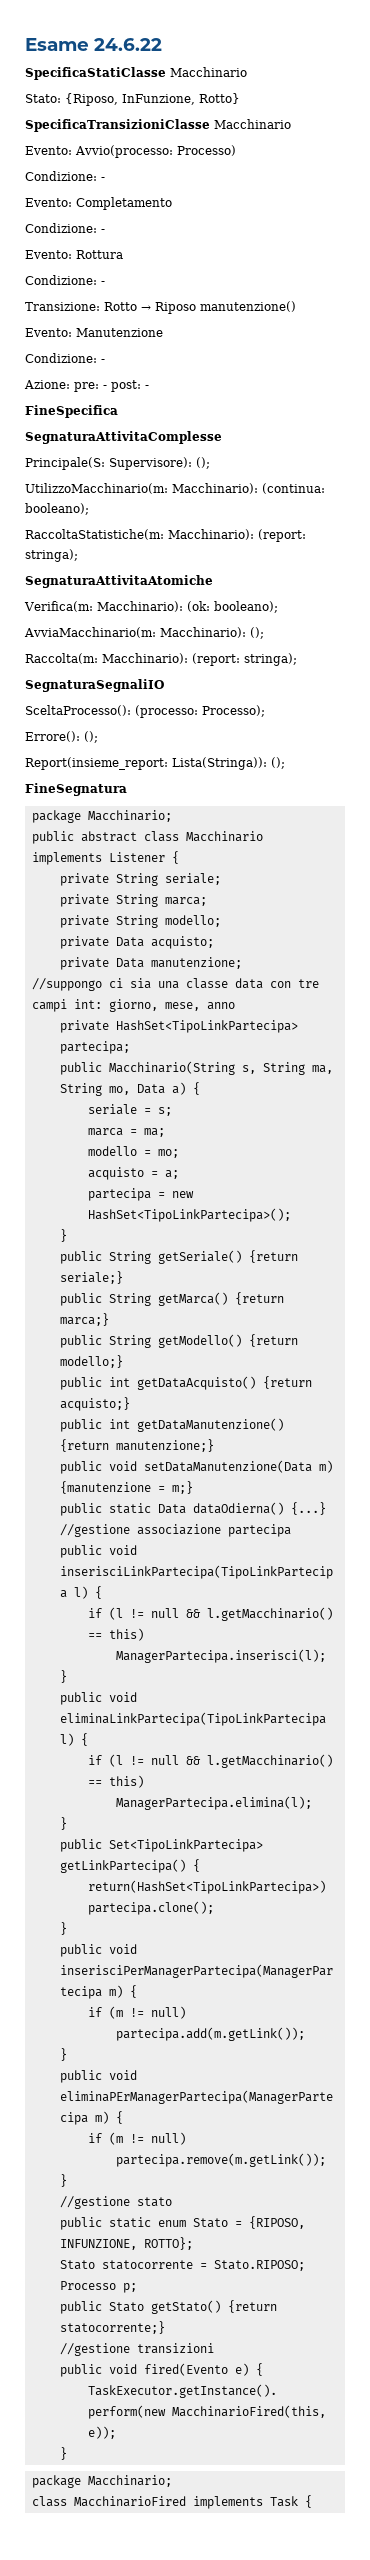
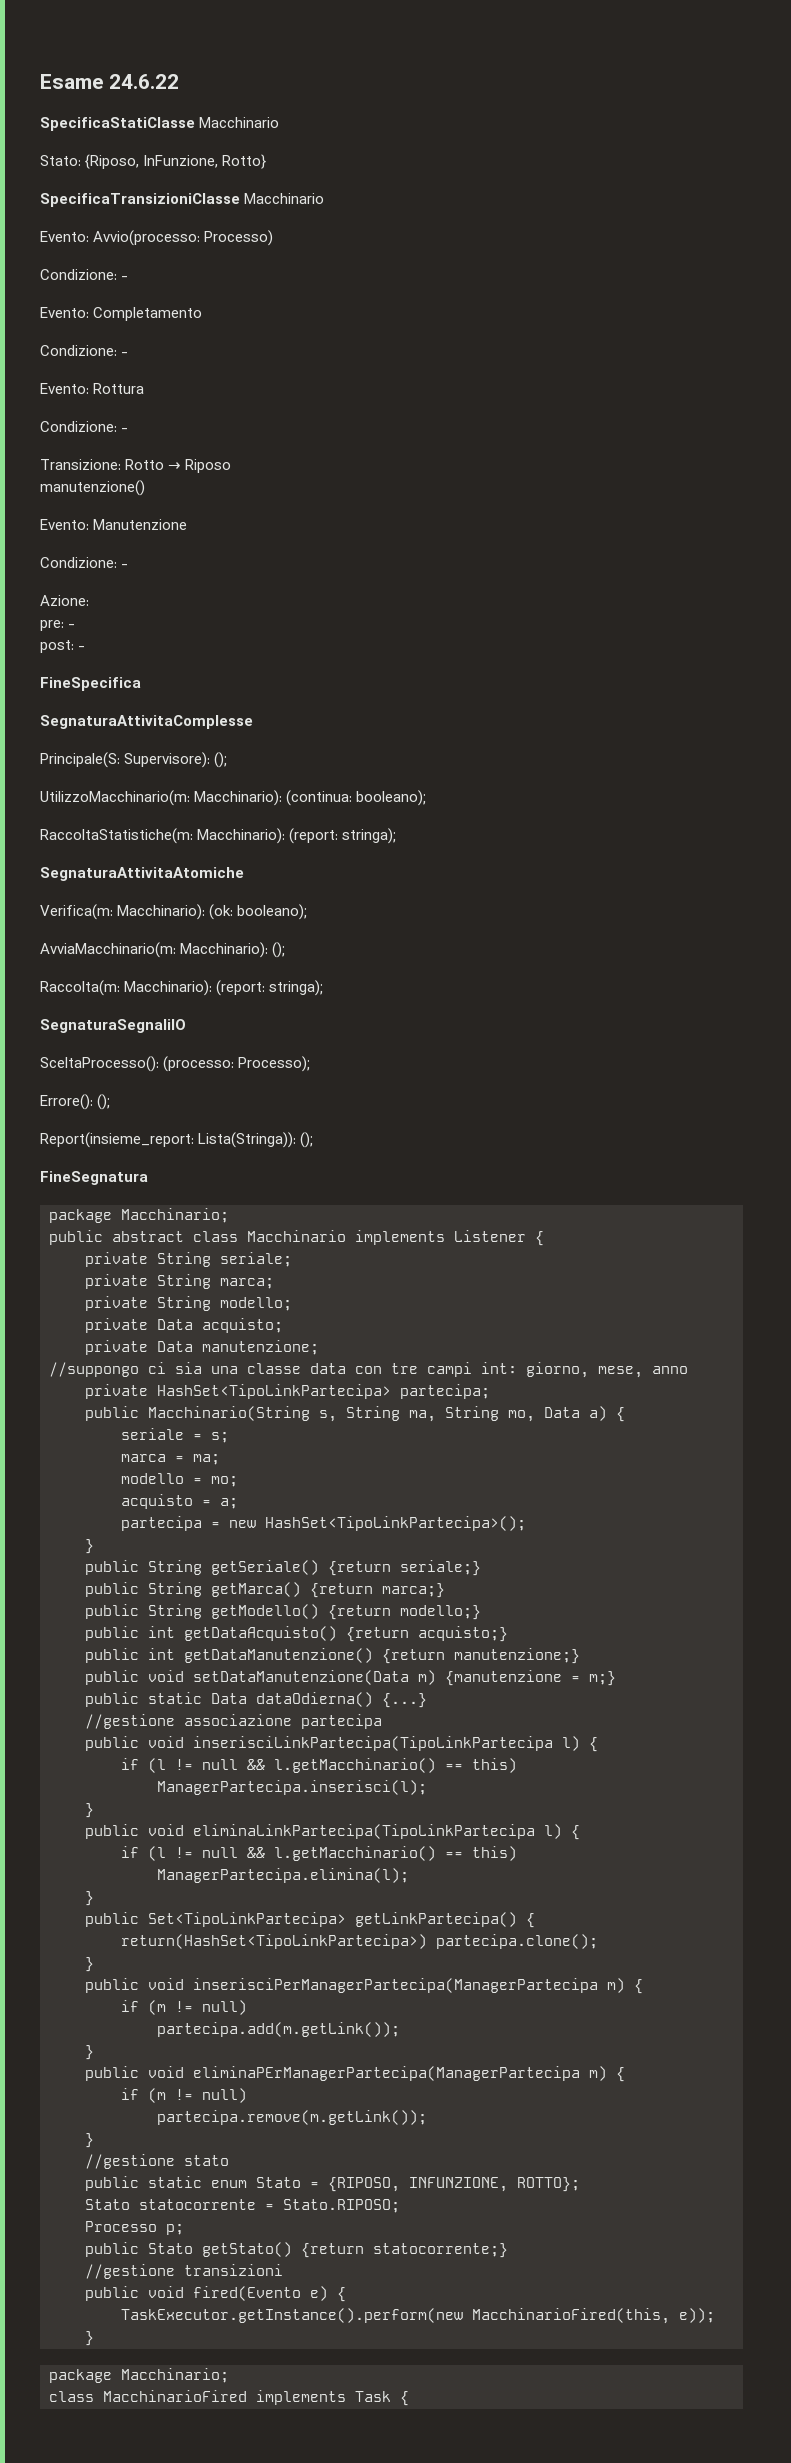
(196, 308) none -> (232, 466) //
(70, 384) none -> (89, 600) //
(107, 387) none -> (76, 626) //

